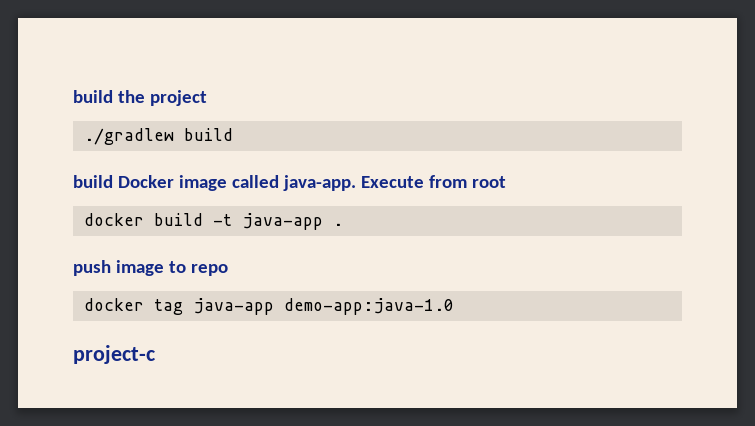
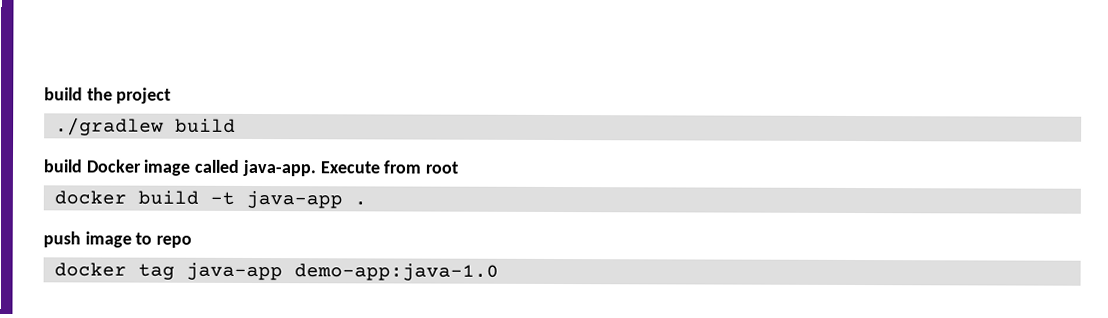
[73,345,155,364] // project-c -> (499, 272) none

